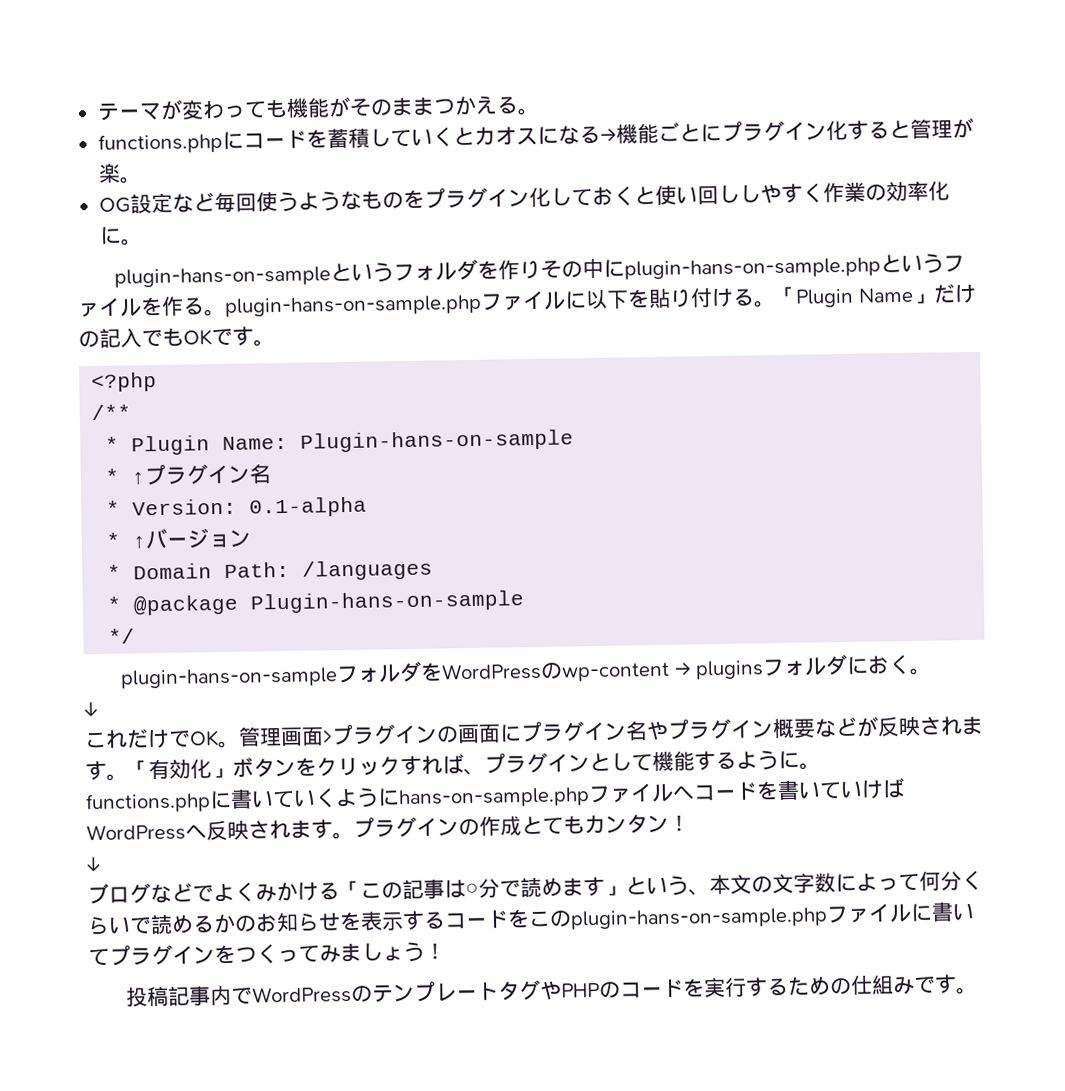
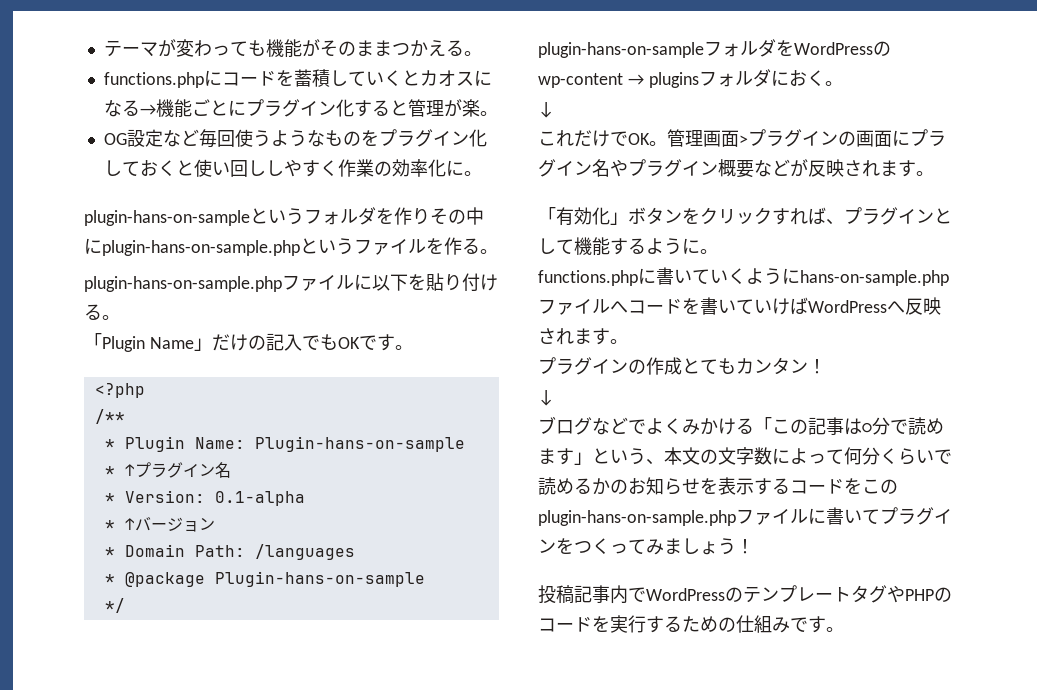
(226, 312) none -> (498, 251) //
(776, 304) none -> (120, 317) //
(128, 777) none -> (934, 173) //
(354, 835) none -> (628, 341) //

